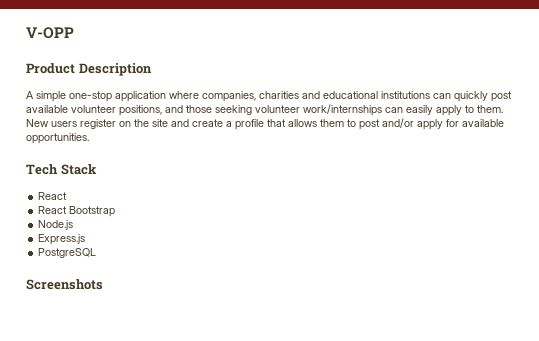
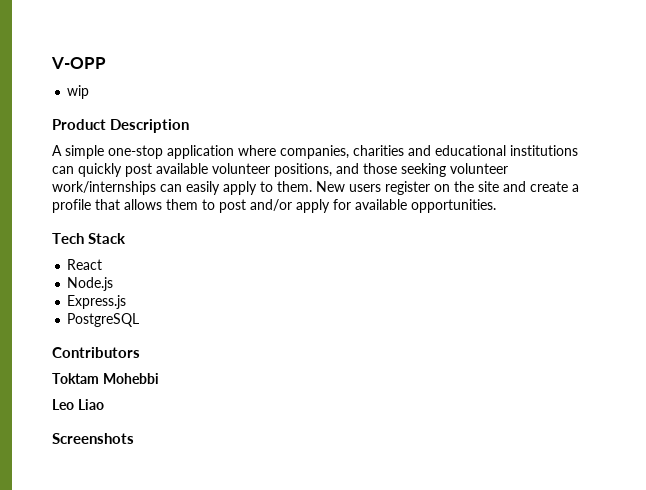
(74, 33) none -> [67,85,90,99] // wip
[38,206,116,217] // React Bootstrap -> (103, 264) none
(97, 253) none -> [52,347,140,358] [52,373,159,384] [52,399,104,410] // Contributors // Toktam Mohebbi // Leo Liao

